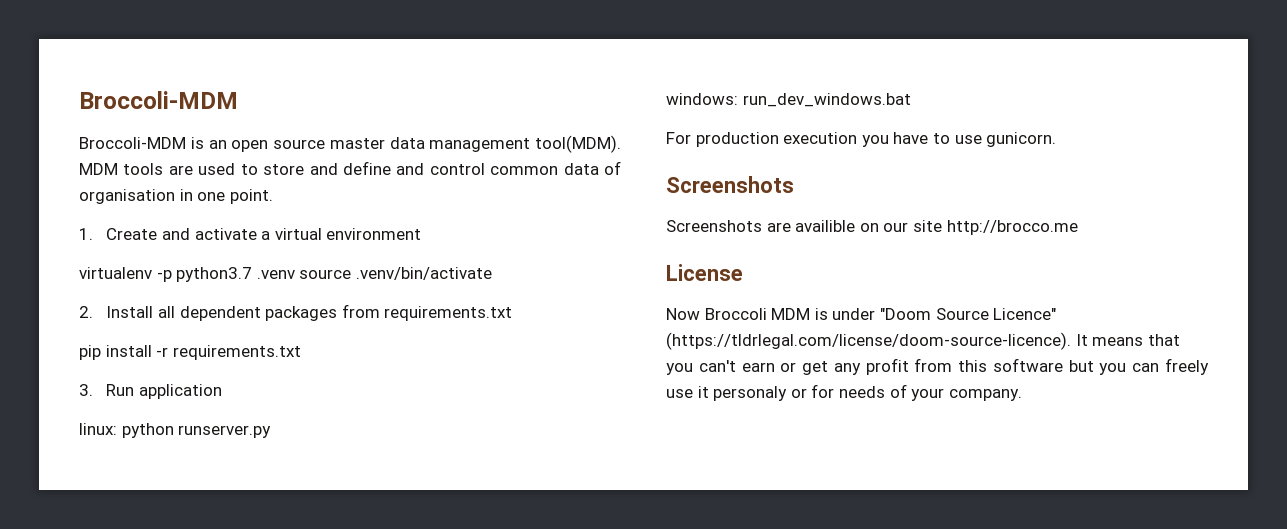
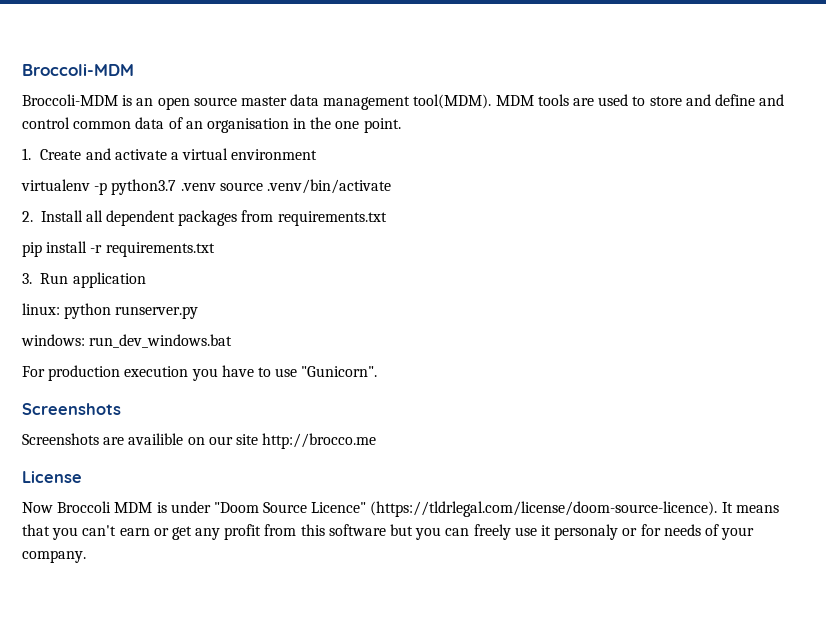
(621, 168) none -> [185,121,203,129] an
(193, 195) none -> [310,117,332,129] the
[986,132,1057,147] gunicorn. -> [301,366,378,377] "Gunicorn".

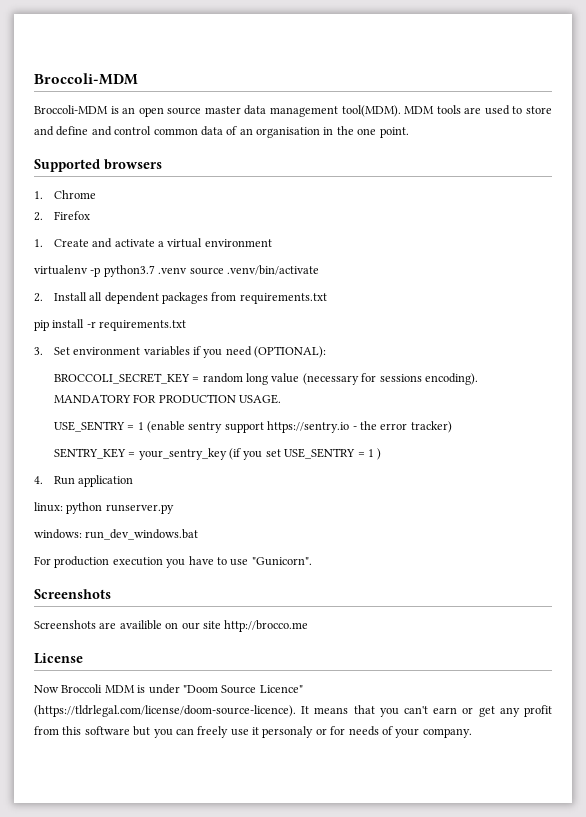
(401, 125) none -> [34,159,162,172] [34,190,96,199] [34,211,90,221] // Supported browsers // 1. Chrome // 2. Firefox
(32, 278) none -> [53,346,327,358] [53,373,478,385] [53,394,282,404] [53,421,452,433] [53,448,382,460] [34,476,43,484] Set environment variables if you need (OPTIONAL): // BROCCOLI_SECRET_KEY = random long value (necessary for sessions encoding). MANDATORY FOR PRODUCTION USAGE. // USE_SENTRY = 1 (enable sentry support https://sentry.io - the error tracker) // SENTRY_KEY = your_sentry_key (if you set USE_SENTRY = 1 ) // 4.

